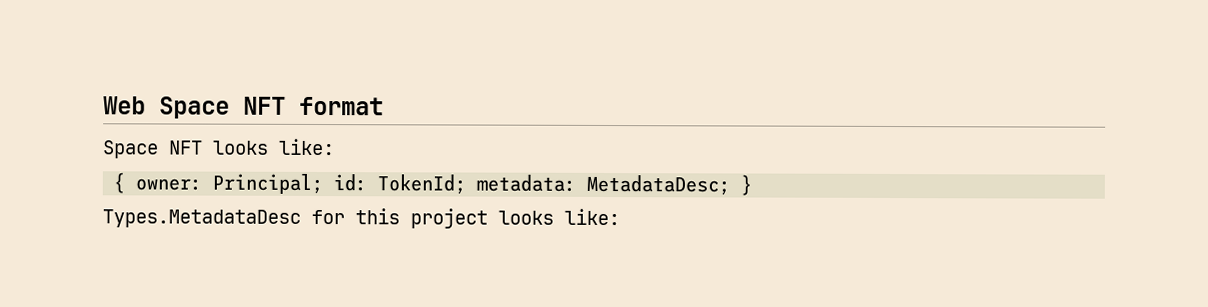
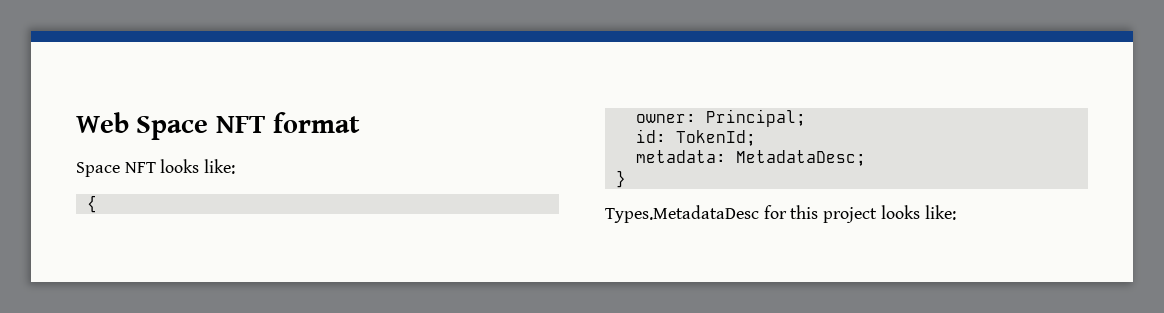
(126, 183) none -> (97, 204) //
(324, 184) none -> (806, 118) //
(467, 184) none -> (756, 138) //
(731, 185) none -> (866, 158) //

